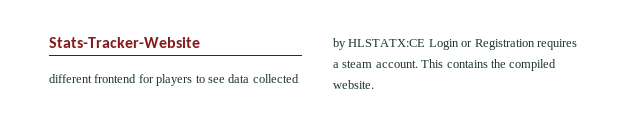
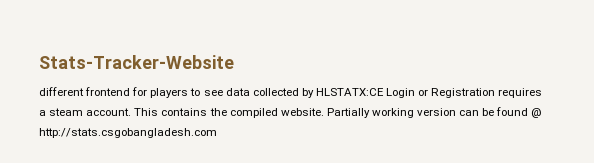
(374, 84) none -> [326,107,542,118] [39,128,217,138] Partially working version can be found @ http://stats.csgobangladesh.com

